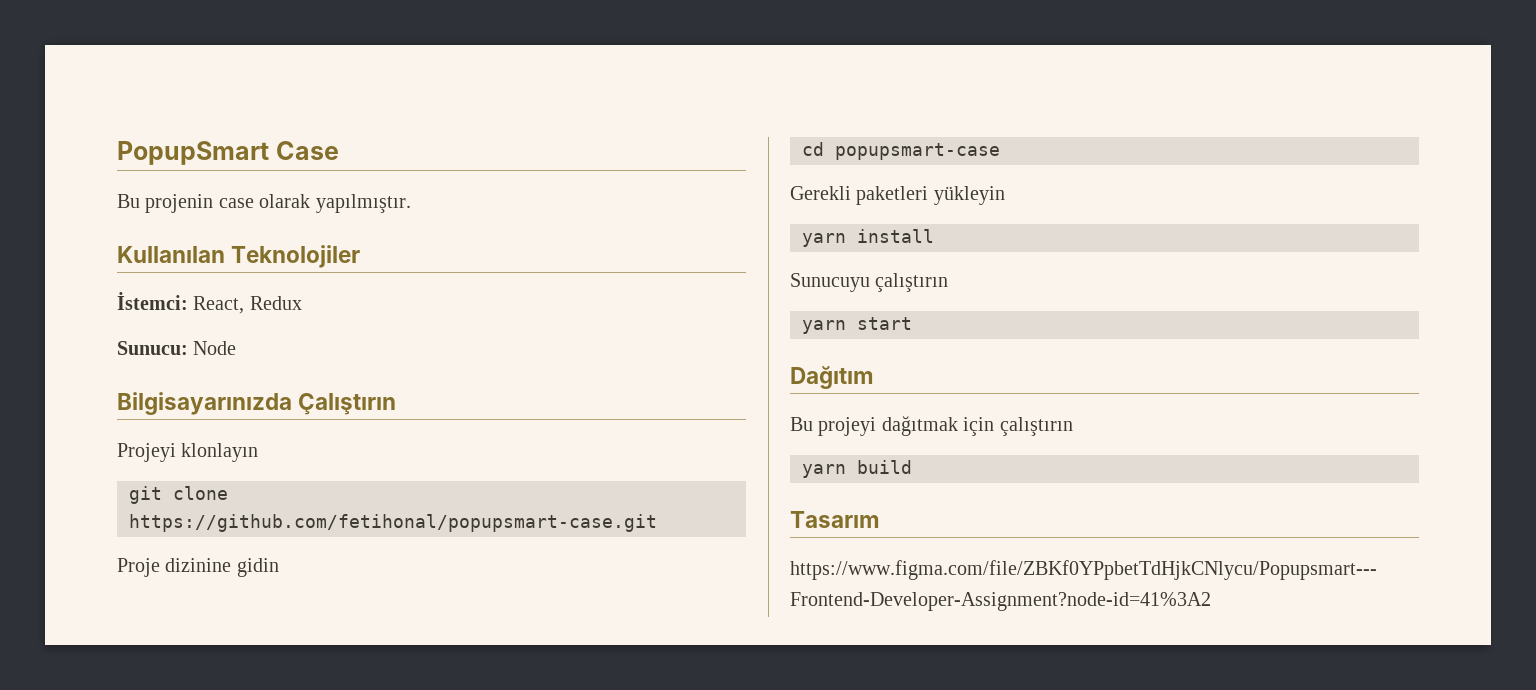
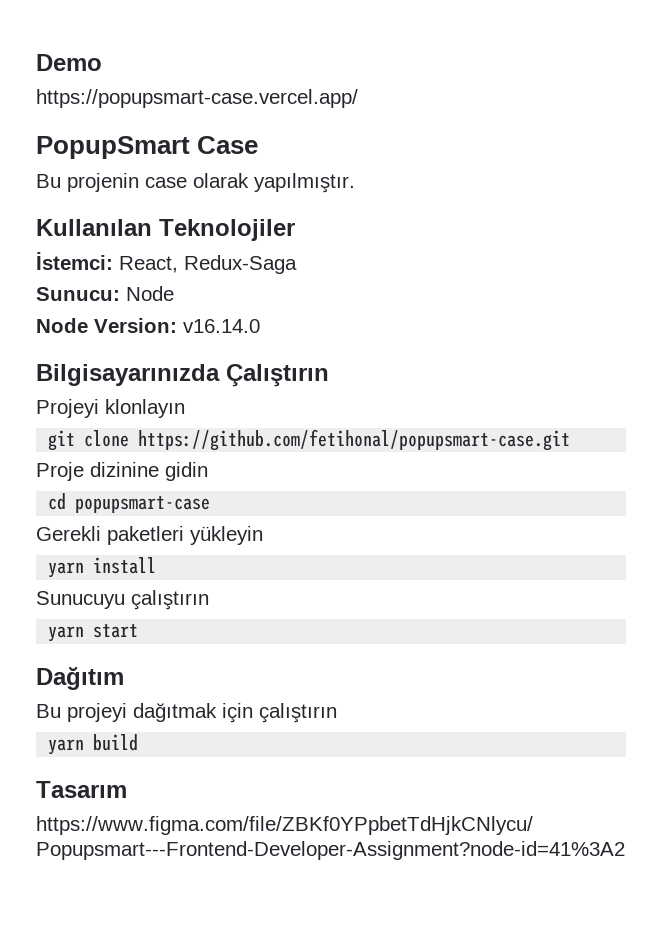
(117, 153) none -> [36,54,102,71] [36,89,358,108] Demo // https://popupsmart-case.vercel.app/ //
[249,296,302,310] Redux -> [184,255,297,274] Redux-Saga
(237, 348) none -> [36,318,260,333] // Node Version: v16.14.0

